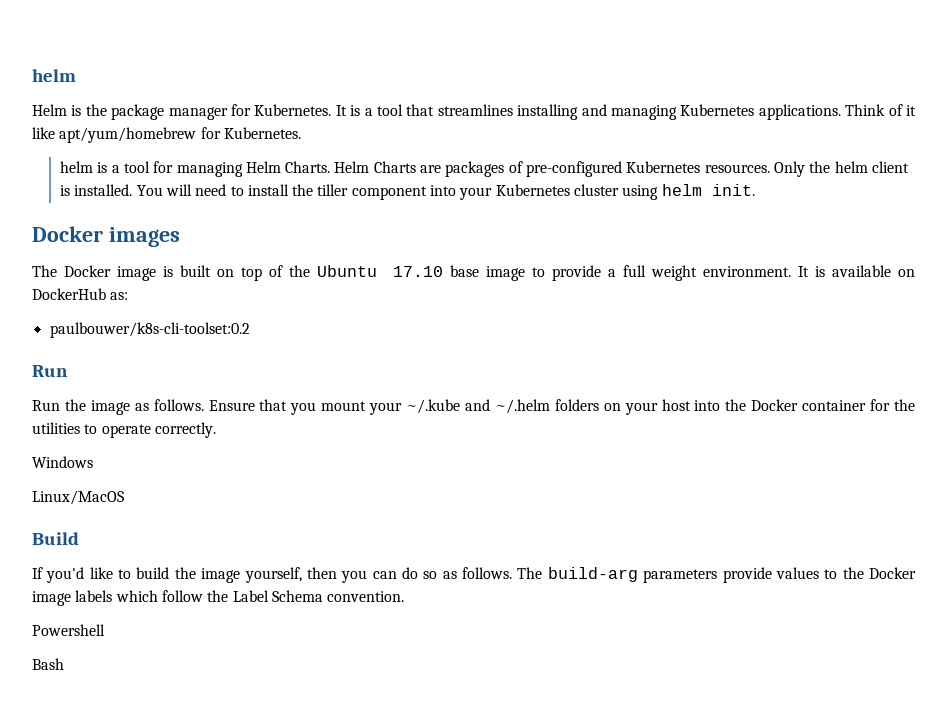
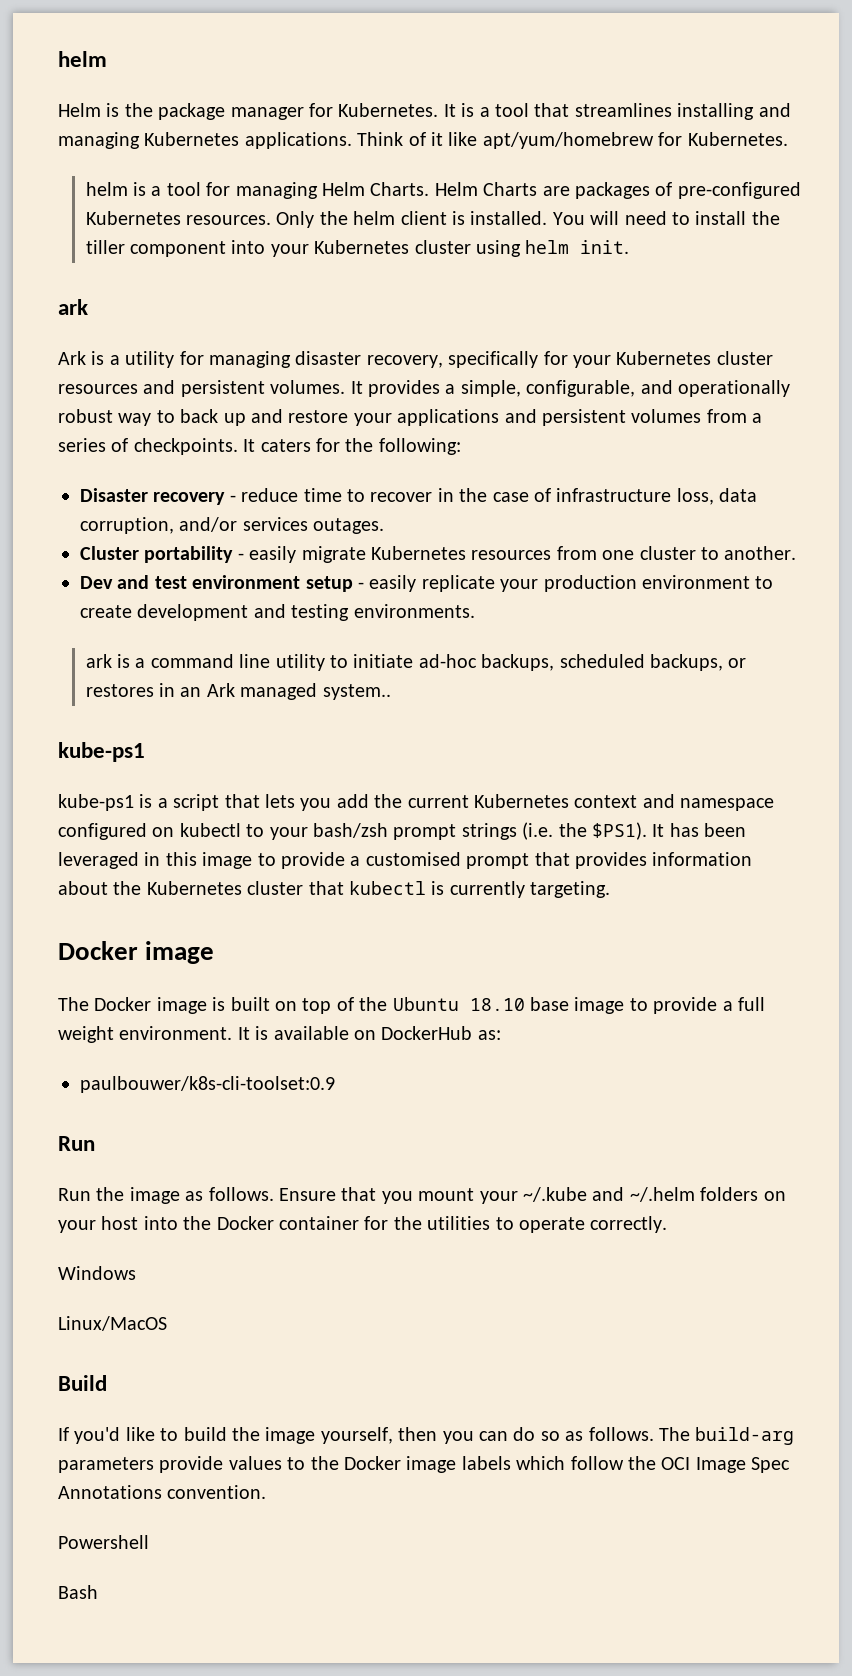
[32,226,180,247] // Docker images -> [58,299,88,315] [58,351,773,368] [58,380,790,397] [58,409,763,426] [58,438,461,455] [80,488,758,505] [80,517,385,534] [80,546,797,563] [80,575,774,592] [80,604,475,621] [85,654,747,671] [85,683,391,700] [58,742,145,762] [58,794,775,811] [58,822,747,840] [58,852,753,869] [58,881,611,898] [58,941,215,964] // ark // Ark is a utility for managing disaster recovery, specifically for your Kubernetes cluster resources and persistent volumes. It provides a simple, configurable, and operationally robust way to back up and restore your applications and persistent volumes from a series of checkpoints. It caters for the following: // Disaster recovery - reduce time to recover in the case of infrastructure loss, data corruption, and/or services outages. // Cluster portability - easily migrate Kubernetes resources from one cluster to another. // Dev and test environment setup - easily replicate your production environment to create development and testing environments. // ark is a command line utility to initiate ad-hoc backups, scheduled backups, or restores in an Ark managed system.. // kube-ps1 // kube-ps1 is a script that lets you add the current Kubernetes context and namespace configured on kubectl to your bash/zsh prompt strings (i.e. the $PS1). It has been leveraged in this image to provide a customised prompt that provides information about the Kubernetes cluster that kubectl is currently targeting. // Docker image
[393,266,444,277] 17.10 -> [469,998,525,1011] 18.10
[49,322,250,338] paulbouwer/k8s-cli-toolset:0.2 -> [80,1076,335,1093] paulbouwer/k8s-cli-toolset:0.9
[232,590,323,602] Label Schema -> [661,1457,791,1473] [58,1485,162,1499] OCI Image Spec Annotations

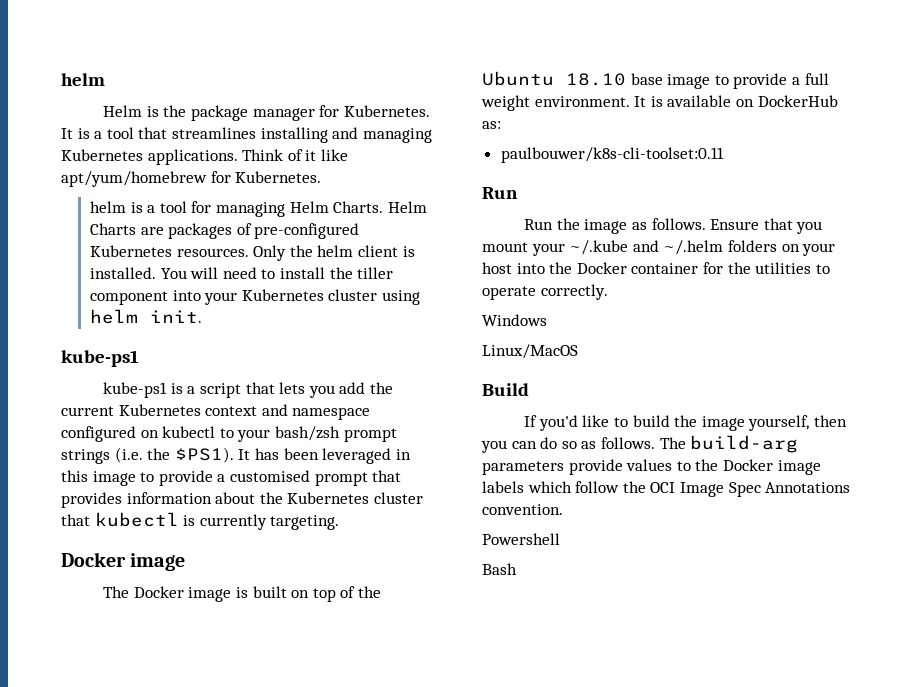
[58,299,88,315] [58,351,773,368] [58,380,790,397] [58,409,763,426] [58,438,461,455] [80,488,758,505] [80,517,385,534] [80,546,797,563] [80,575,774,592] [80,604,475,621] [85,654,747,671] [85,683,391,700] // ark // Ark is a utility for managing disaster recovery, specifically for your Kubernetes cluster resources and persistent volumes. It provides a simple, configurable, and operationally robust way to back up and restore your applications and persistent volumes from a series of checkpoints. It caters for the following: // Disaster recovery - reduce time to recover in the case of infrastructure loss, data corruption, and/or services outages. // Cluster portability - easily migrate Kubernetes resources from one cluster to another. // Dev and test environment setup - easily replicate your production environment to create development and testing environments. // ark is a command line utility to initiate ad-hoc backups, scheduled backups, or restores in an Ark managed system.. -> (203, 316) none
[80,1076,335,1093] paulbouwer/k8s-cli-toolset:0.9 -> [500,147,724,163] paulbouwer/k8s-cli-toolset:0.11

